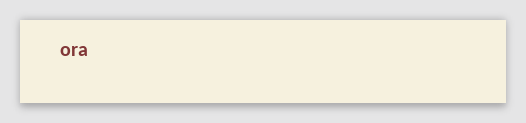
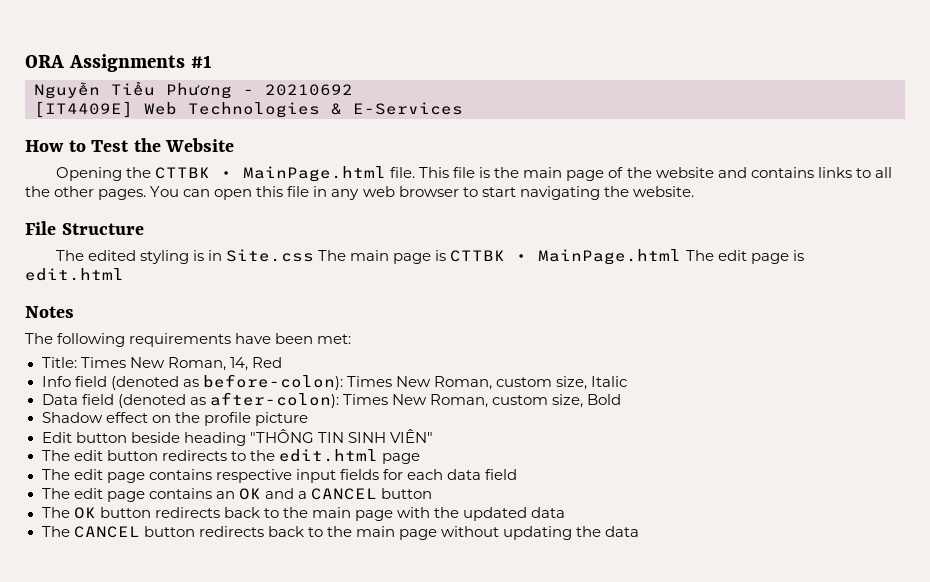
[60,46,88,56] ora -> [25,54,212,72] [34,81,353,99] [34,101,463,118] [25,138,235,152] [55,166,892,182] [25,186,694,200] [25,221,144,235] [55,249,804,265] [25,268,124,281] [25,306,74,318] [25,333,352,347] [41,357,282,371] [41,374,627,390] [41,392,621,408] [41,412,308,426] [41,429,433,446] [41,449,420,464] [41,469,517,483] [41,488,432,502] [41,507,566,521] [41,526,640,540] ORA Assignments #1 // Nguyễn Tiểu Phương - 20210692 // [IT4409E] Web Technologies & E-Services // How to Test the Website // Opening the CTTBK • MainPage.html file. This file is the main page of the website and contains links to all the other pages. You can open this file in any web browser to start navigating the website. // File Structure // The edited styling is in Site.css The main page is CTTBK • MainPage.html The edit page is edit.html // Notes // The following requirements have been met: // Title: Times New Roman, 14, Red // Info field (denoted as before-colon): Times New Roman, custom size, Italic // Data field (denoted as after-colon): Times New Roman, custom size, Bold // Shadow effect on the profile picture // Edit button beside heading "THÔNG TIN SINH VIÊN" // The edit button redirects to the edit.html page // The edit page contains respective input fields for each data field // The edit page contains an OK and a CANCEL button // The OK button redirects back to the main page with the updated data // The CANCEL button redirects back to the main page without updating the data

